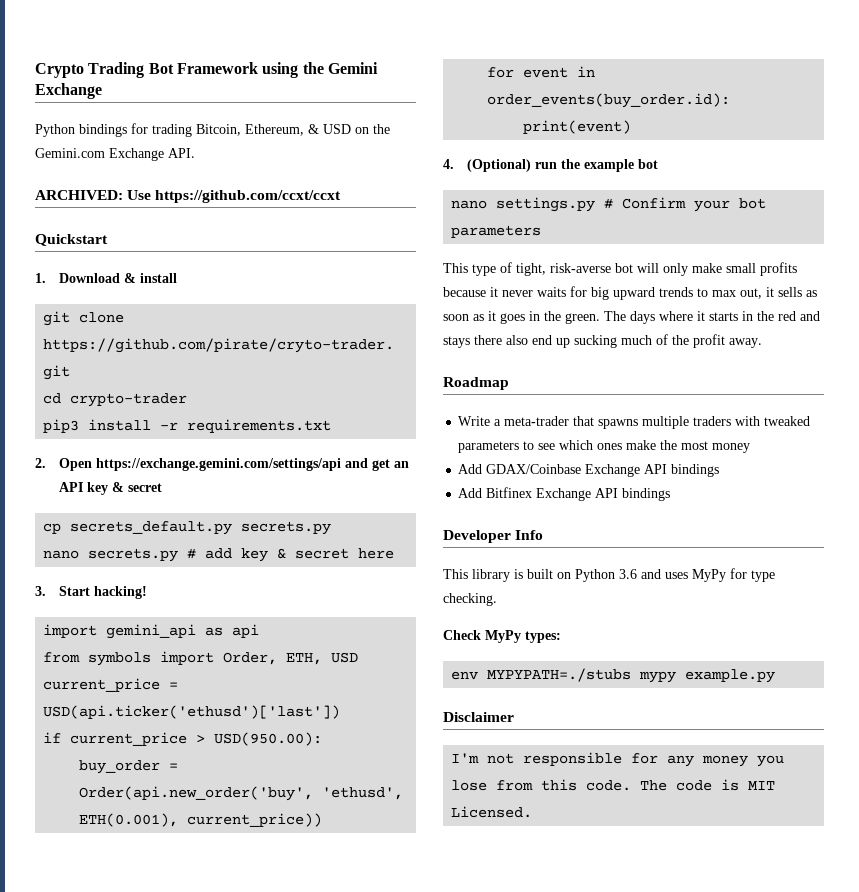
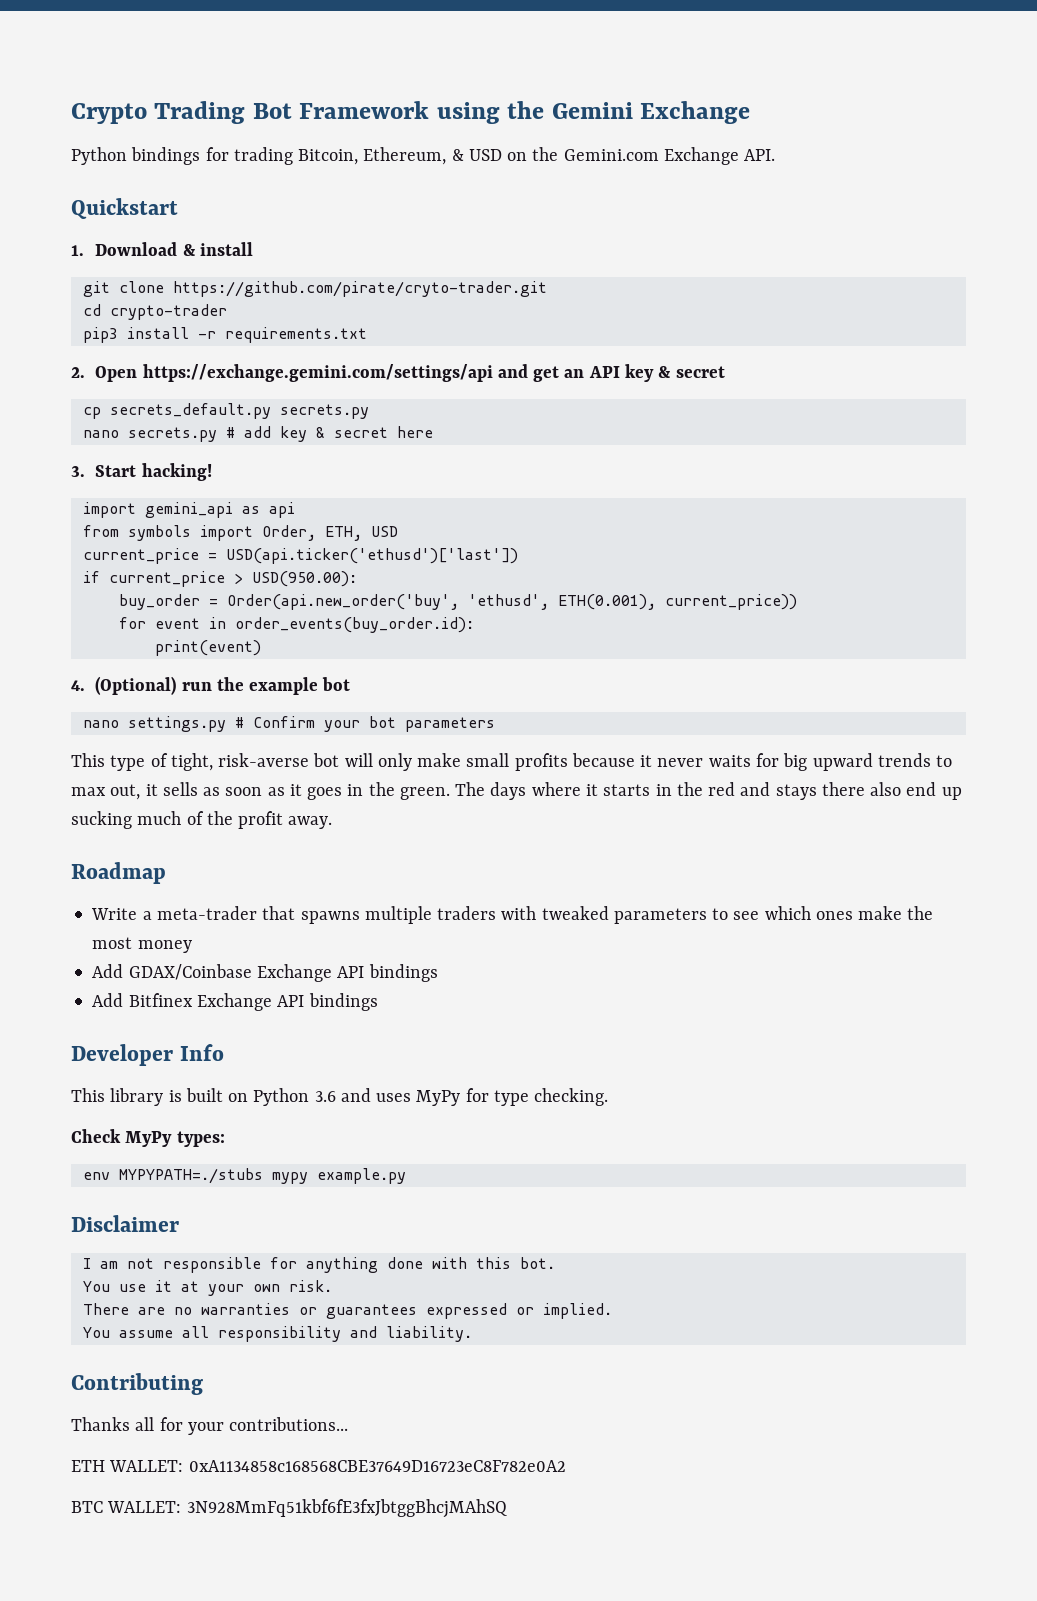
[35,190,342,203] // ARCHIVED: Use https://github.com/ccxt/ccxt -> (776, 155) none
[451,753,480,763] I'm -> [82,1258,118,1269] I am
[667,755,785,767] [451,779,776,791] [451,806,533,818] any money you lose from this code. The code is MIT Licensed. -> [305,1257,555,1273] [82,1280,332,1296] [82,1303,612,1319] [82,1326,472,1342] [71,1373,203,1395] [71,1417,349,1435] [71,1460,566,1472] [71,1499,507,1518] anything done with this bot. // You use it at your own risk. // There are no warranties or guarantees expressed or implied. // You assume all responsibility and liability. // Contributing // Thanks all for your contributions... // ETH WALLET: 0xA1134858c168568CBE37649D16723eC8F782e0A2 // BTC WALLET: 3N928MmFq51kbf6fE3fxJbtggBhcjMAhSQ

